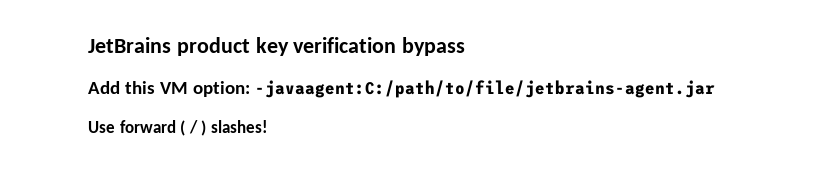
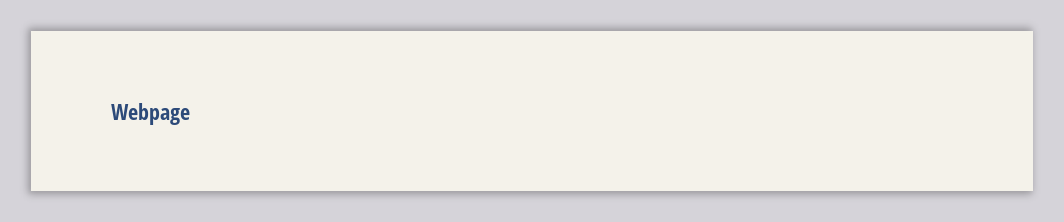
[88,37,466,56] [88,80,715,98] [88,120,268,136] JetBrains product key verification bypass // Add this VM option: -javaagent:C:/path/to/file/jetbrains-agent.jar // Use forward ( / ) slashes! -> [111,103,190,125] Webpage

